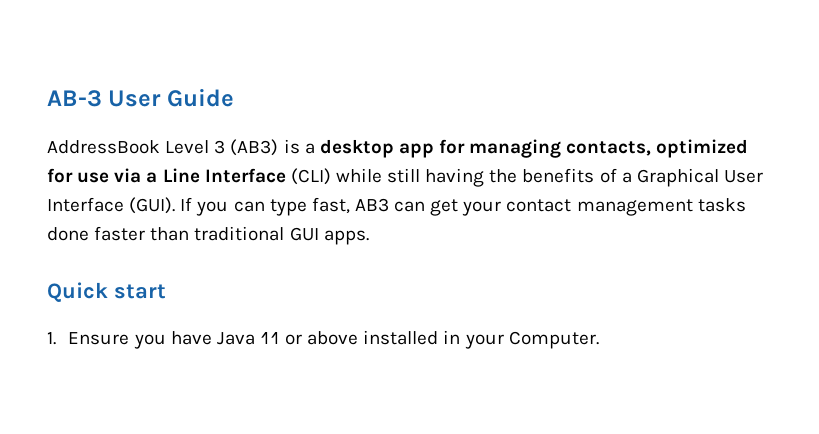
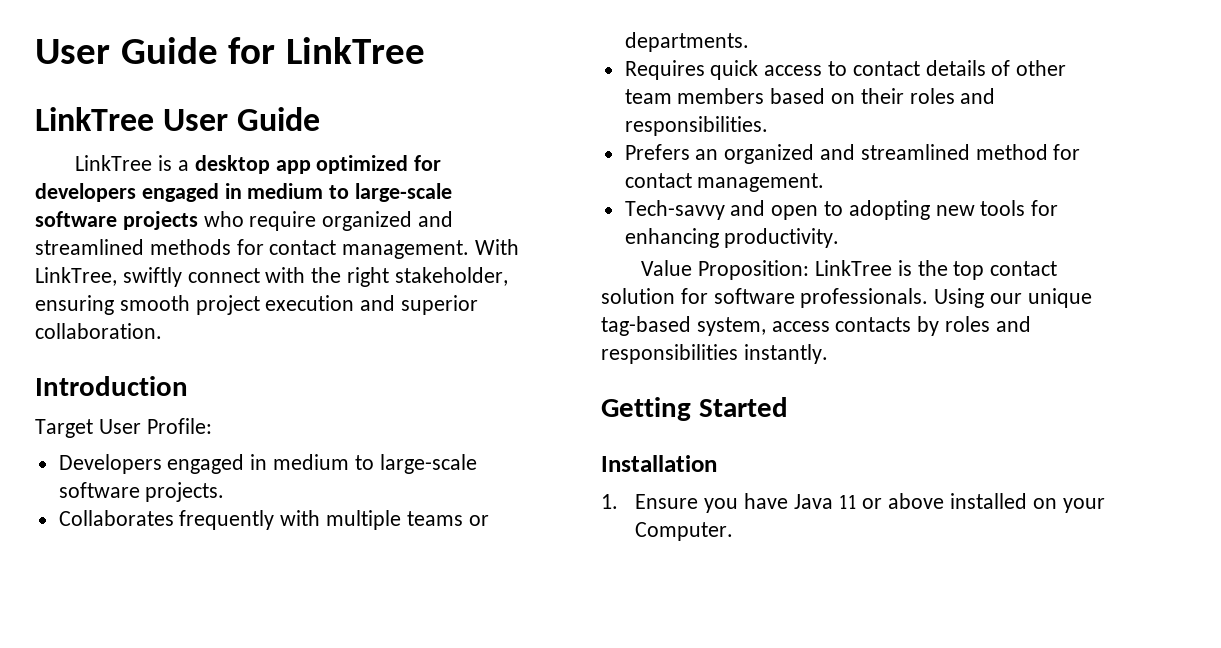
[47,88,234,107] [47,139,749,158] [47,168,763,187] [47,197,746,216] [47,226,369,245] [47,282,166,302] AB-3 User Guide // AddressBook Level 3 (AB3) is a desktop app for managing contacts, optimized for use via a Line Interface (CLI) while still having the benefits of a Graphical User Interface (GUI). If you can type fast, AB3 can get your contact management tasks done faster than traditional GUI apps. // Quick start -> [35,37,425,64] [35,107,321,131] [75,155,442,174] [35,183,453,202] [35,211,454,231] [35,239,520,259] [35,267,508,287] [35,295,479,315] [35,323,162,339] [35,376,188,396] [35,418,212,438] [58,454,477,474] [58,482,225,502] [58,510,489,530] [624,32,749,52] [624,60,1067,80] [624,88,996,104] [624,116,768,136] [624,144,1081,164] [624,173,825,192] [624,200,1059,220] [624,228,840,248] [641,260,1058,280] [601,288,1092,308] [601,316,1031,336] [601,344,828,364] [601,397,788,421] [601,455,717,472] User Guide for LinkTree // LinkTree User Guide // LinkTree is a desktop app optimized for developers engaged in medium to large-scale software projects who require organized and streamlined methods for contact management. With LinkTree, swiftly connect with the right stakeholder, ensuring smooth project execution and superior collaboration. // Introduction // Target User Profile: // Developers engaged in medium to large-scale software projects. // Collaborates frequently with multiple teams or departments. // Requires quick access to contact details of other team members based on their roles and responsibilities. // Prefers an organized and streamlined method for contact management. // Tech-savvy and open to adopting new tools for enhancing productivity. // Value Proposition: LinkTree is the top contact solution for software professionals. Using our unique tag-based system, access contacts by roles and responsibilities instantly. // Getting Started // Installation
[443,330,461,344] in -> [1032,498,1057,509] on

